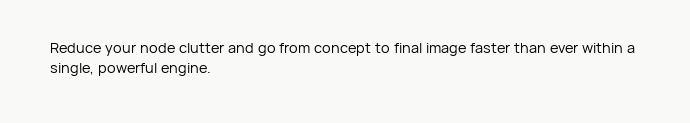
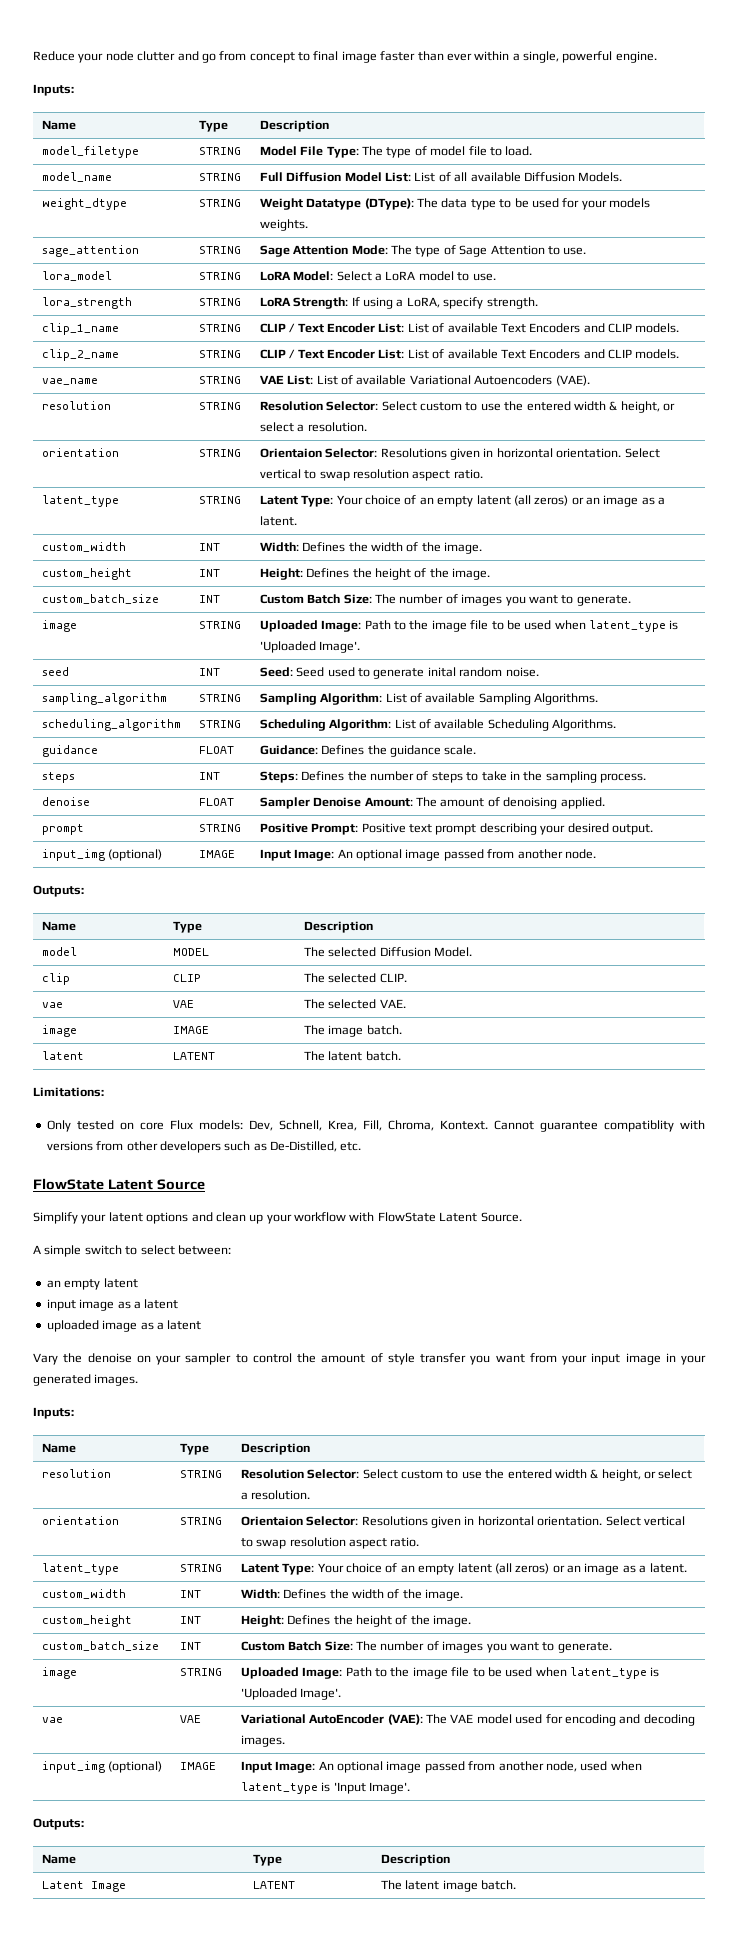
(211, 69) none -> [33,84,74,96] [41,120,76,130] [198,120,228,132] [259,120,329,132] [41,146,139,158] [198,147,241,155] [259,146,533,158] [41,172,112,182] [198,173,241,181] [259,172,623,182] [41,198,127,210] [198,199,241,207] [259,198,651,210] [259,219,308,231] [41,245,139,257] [198,246,241,254] [259,245,587,257] [41,271,112,281] [198,272,241,280] [259,271,496,281] [41,297,132,309] [198,298,241,306] [259,297,538,309] [41,323,119,335] [198,324,241,332] [259,323,680,333] [41,349,119,361] [198,350,241,358] [259,349,680,359] [41,378,98,385] [198,376,241,384] [259,375,590,386] [41,401,111,410] [198,402,241,410] [259,401,676,413] [259,422,367,432] [41,448,119,457] [198,449,241,457] [259,448,660,460] [259,469,483,481] [41,495,119,507] [198,496,241,504] [259,495,666,507] [259,516,297,526] [41,542,126,552] [198,543,220,551] [259,542,483,554] [41,568,132,580] [198,569,220,577] [259,568,491,580] [41,594,159,604] [198,595,220,603] [259,594,631,606] [41,620,77,632] [198,621,241,629] [259,620,679,632] [259,641,361,653] [41,667,69,676] [198,668,220,676] [259,667,539,679] [41,693,167,705] [198,694,241,702] [259,693,599,705] [41,719,181,731] [198,720,241,728] [259,719,617,731] [41,745,98,757] [198,746,234,754] [259,745,477,757] [41,772,75,783] [198,772,220,780] [259,771,647,783] [41,797,90,806] [198,798,234,806] [259,797,605,809] [41,824,84,835] [198,824,241,832] [259,823,653,835] [41,849,163,861] [198,850,235,858] [259,849,596,861] [33,885,84,897] [41,921,76,931] [172,921,202,933] [303,921,373,933] [41,947,77,956] [172,948,209,956] [303,947,473,957] [41,973,70,985] [172,974,201,982] [303,973,407,983] [41,1002,63,1008] [172,1000,194,1008] [303,999,406,1009] [41,1025,77,1037] [172,1026,209,1034] [303,1025,402,1037] [41,1051,84,1060] [172,1052,215,1060] [303,1051,401,1061] [33,1087,104,1097] [46,1120,705,1132] [46,1141,362,1153] [33,1178,205,1190] [33,1212,522,1224] [33,1245,231,1257] [46,1278,138,1290] [46,1299,179,1311] [46,1320,202,1332] [33,1353,706,1365] [33,1374,139,1386] [33,1407,74,1419] [41,1443,76,1453] [179,1443,209,1455] [240,1443,310,1455] [41,1469,111,1478] [179,1470,222,1478] [240,1469,693,1481] [240,1490,311,1500] [41,1516,119,1525] [179,1517,222,1525] [240,1516,685,1528] [240,1537,420,1549] [41,1563,119,1575] [179,1564,222,1572] [240,1563,687,1575] [41,1589,126,1599] [179,1590,201,1598] [240,1589,464,1601] [41,1615,132,1627] [179,1616,201,1624] [240,1615,472,1627] [41,1641,159,1651] [179,1642,201,1650] [240,1641,612,1653] [41,1667,77,1679] [179,1668,222,1676] [240,1667,660,1679] [240,1688,342,1700] [41,1717,63,1723] [179,1715,201,1723] [240,1714,695,1726] [240,1735,285,1747] [41,1761,163,1773] [179,1762,216,1770] [240,1761,642,1773] [240,1782,411,1794] [33,1818,84,1830] [41,1854,76,1864] [252,1854,282,1866] [380,1854,450,1866] [41,1881,126,1892] [252,1881,295,1889] [380,1880,517,1892] // Inputs: // Name | Type | Description // model_filetype | STRING | Model File Type: The type of model file to load. // model_name | STRING | Full Diffusion Model List: List of all available Diffusion Models. // weight_dtype | STRING | Weight Datatype (DType): The data type to be used for your models weights. // sage_attention | STRING | Sage Attention Mode: The type of Sage Attention to use. // lora_model | STRING | LoRA Model: Select a LoRA model to use. // lora_strength | STRING | LoRA Strength: If using a LoRA, specify strength. // clip_1_name | STRING | CLIP / Text Encoder List: List of available Text Encoders and CLIP models. // clip_2_name | STRING | CLIP / Text Encoder List: List of available Text Encoders and CLIP models. // vae_name | STRING | VAE List: List of available Variational Autoencoders (VAE). // resolution | STRING | Resolution Selector: Select custom to use the entered width & height, or select a resolution. // orientation | STRING | Orientaion Selector: Resolutions given in horizontal orientation. Select vertical to swap resolution aspect ratio. // latent_type | STRING | Latent Type: Your choice of an empty latent (all zeros) or an image as a latent. // custom_width | INT | Width: Defines the width of the image. // custom_height | INT | Height: Defines the height of the image. // custom_batch_size | INT | Custom Batch Size: The number of images you want to generate. // image | STRING | Uploaded Image: Path to the image file to be used when latent_type is 'Uploaded Image'. // seed | INT | Seed: Seed used to generate inital random noise. // sampling_algorithm | STRING | Sampling Algorithm: List of available Sampling Algorithms. // scheduling_algorithm | STRING | Scheduling Algorithm: List of available Scheduling Algorithms. // guidance | FLOAT | Guidance: Defines the guidance scale. // steps | INT | Steps: Defines the number of steps to take in the sampling process. // denoise | FLOAT | Sampler Denoise Amount: The amount of denoising applied. // prompt | STRING | Positive Prompt: Positive text prompt describing your desired output. // input_img (optional) | IMAGE | Input Image: An optional image passed from another node. // Outputs: // Name | Type | Description // model | MODEL | The selected Diffusion Model. // clip | CLIP | The selected CLIP. // vae | VAE | The selected VAE. // image | IMAGE | The image batch. // latent | LATENT | The latent batch. // Limitations: // Only tested on core Flux models: Dev, Schnell, Krea, Fill, Chroma, Kontext. Cannot guarantee compatiblity with versions from other developers such as De-Distilled, etc. // FlowState Latent Source // Simplify your latent options and clean up your workflow with FlowState Latent Source. // A simple switch to select between: // an empty latent // input image as a latent // uploaded image as a latent // Vary the denoise on your sampler to control the amount of style transfer you want from your input image in your generated images. // Inputs: // Name | Type | Description // resolution | STRING | Resolution Selector: Select custom to use the entered width & height, or select a resolution. // orientation | STRING | Orientaion Selector: Resolutions given in horizontal orientation. Select vertical to swap resolution aspect ratio. // latent_type | STRING | Latent Type: Your choice of an empty latent (all zeros) or an image as a latent. // custom_width | INT | Width: Defines the width of the image. // custom_height | INT | Height: Defines the height of the image. // custom_batch_size | INT | Custom Batch Size: The number of images you want to generate. // image | STRING | Uploaded Image: Path to the image file to be used when latent_type is 'Uploaded Image'. // vae | VAE | Variational AutoEncoder (VAE): The VAE model used for encoding and decoding images. // input_img (optional) | IMAGE | Input Image: An optional image passed from another node, used when latent_type is 'Input Image'. // Outputs: // Name | Type | Description // Latent Image | LATENT | The latent image batch.

